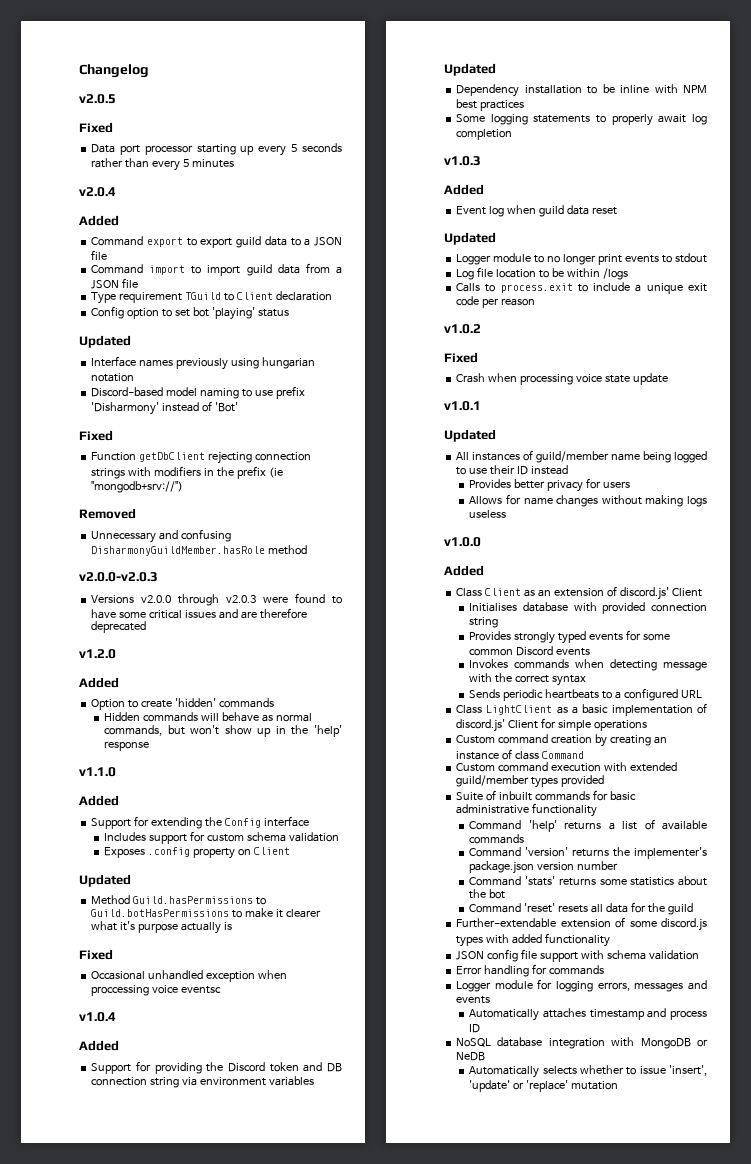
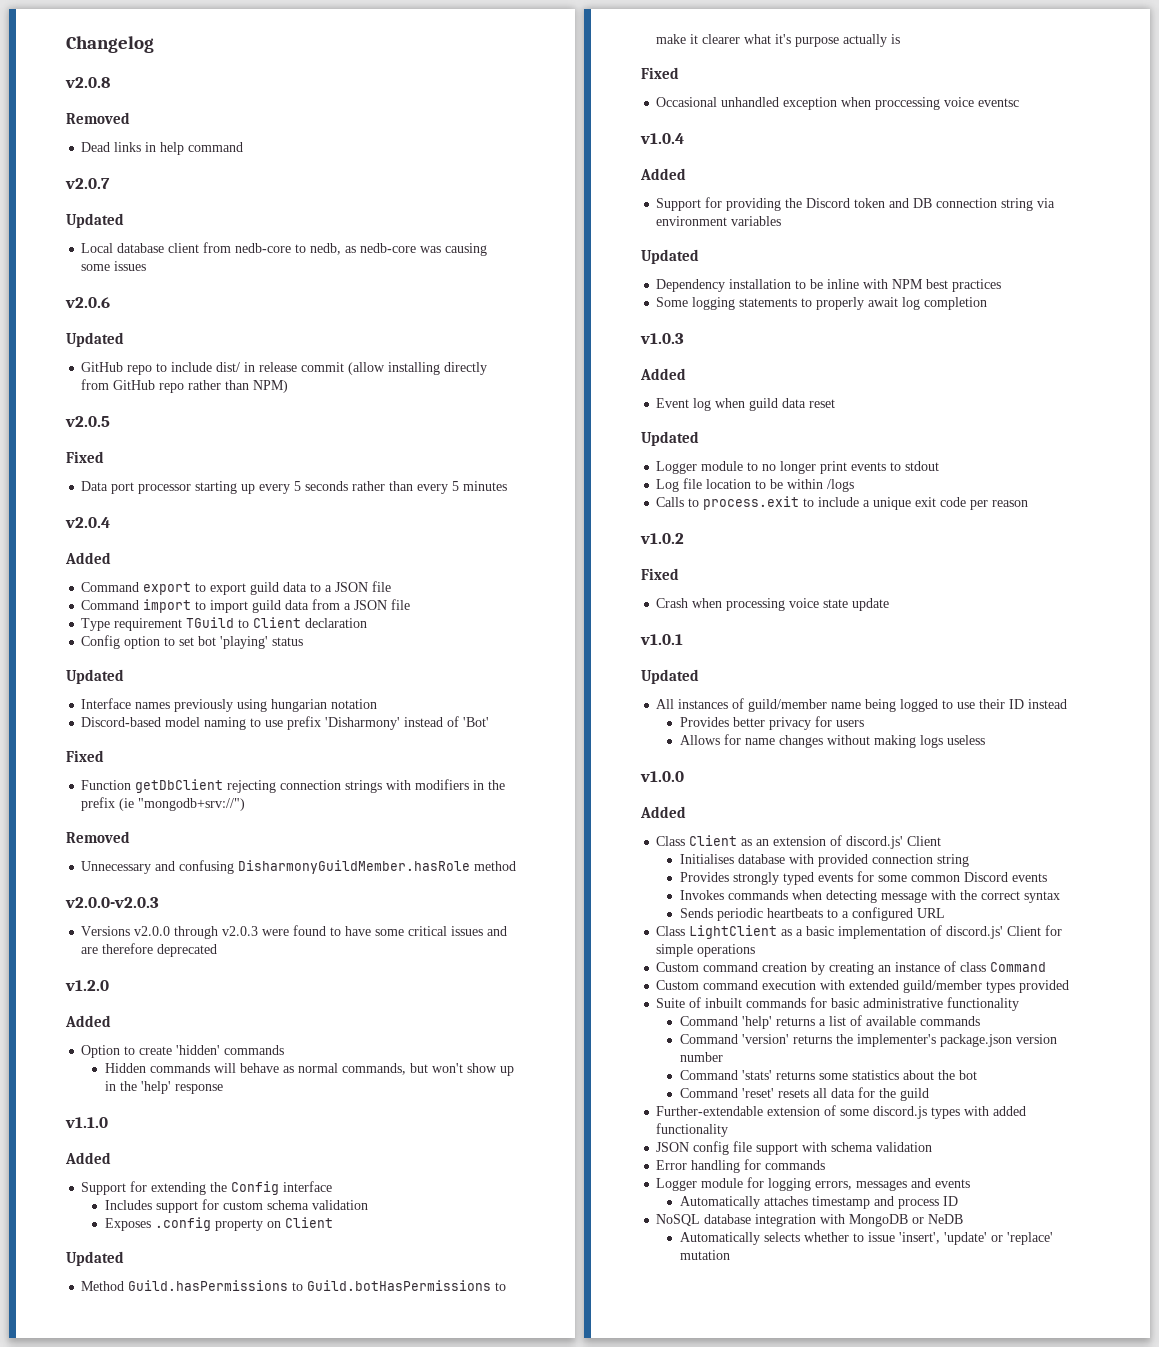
(149, 71) none -> [65,77,110,88] [66,112,130,124] [81,142,244,155] [65,178,110,189] [66,213,124,228] [81,242,488,256] [81,261,147,271] [65,297,110,308] [66,332,124,347] [81,362,488,375] [81,379,289,393] // v2.0.8 // Removed // Dead links in help command // v2.0.7 // Updated // Local database client from nedb-core to nedb, as nedb-core was causing some issues // v2.0.6 // Updated // GitHub repo to include dist/ in release commit (allow installing directly from GitHub repo rather than NPM)

